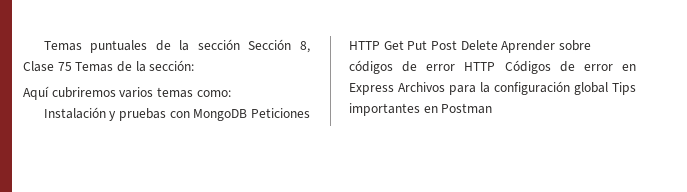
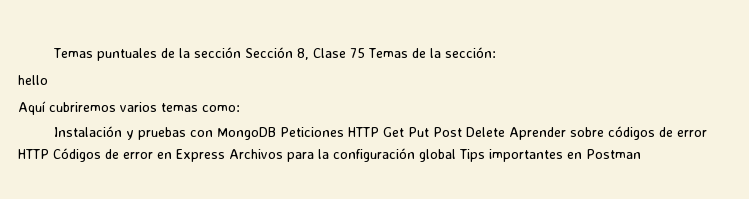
(195, 65) none -> [18,75,48,85] // hello

